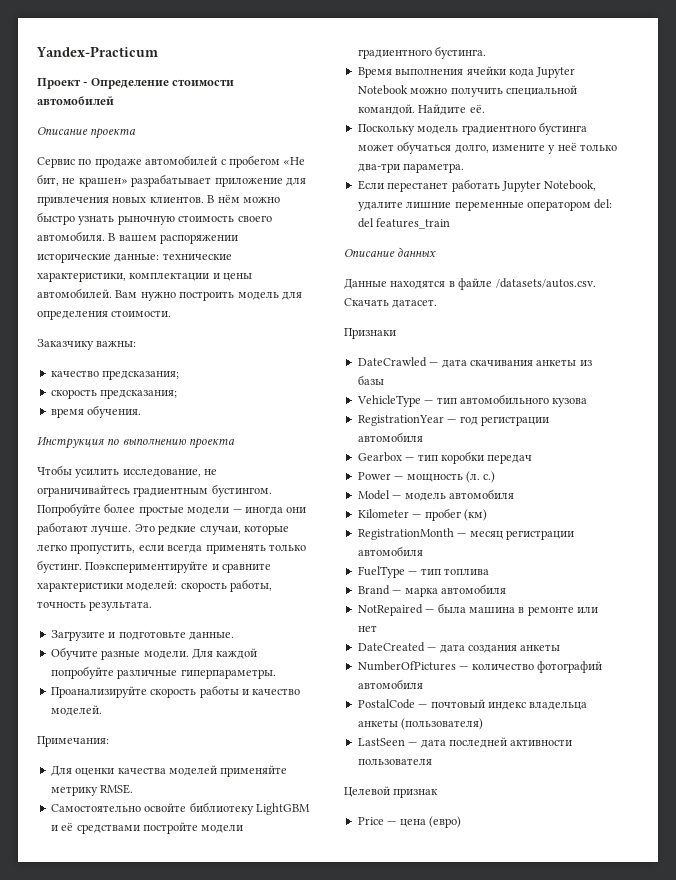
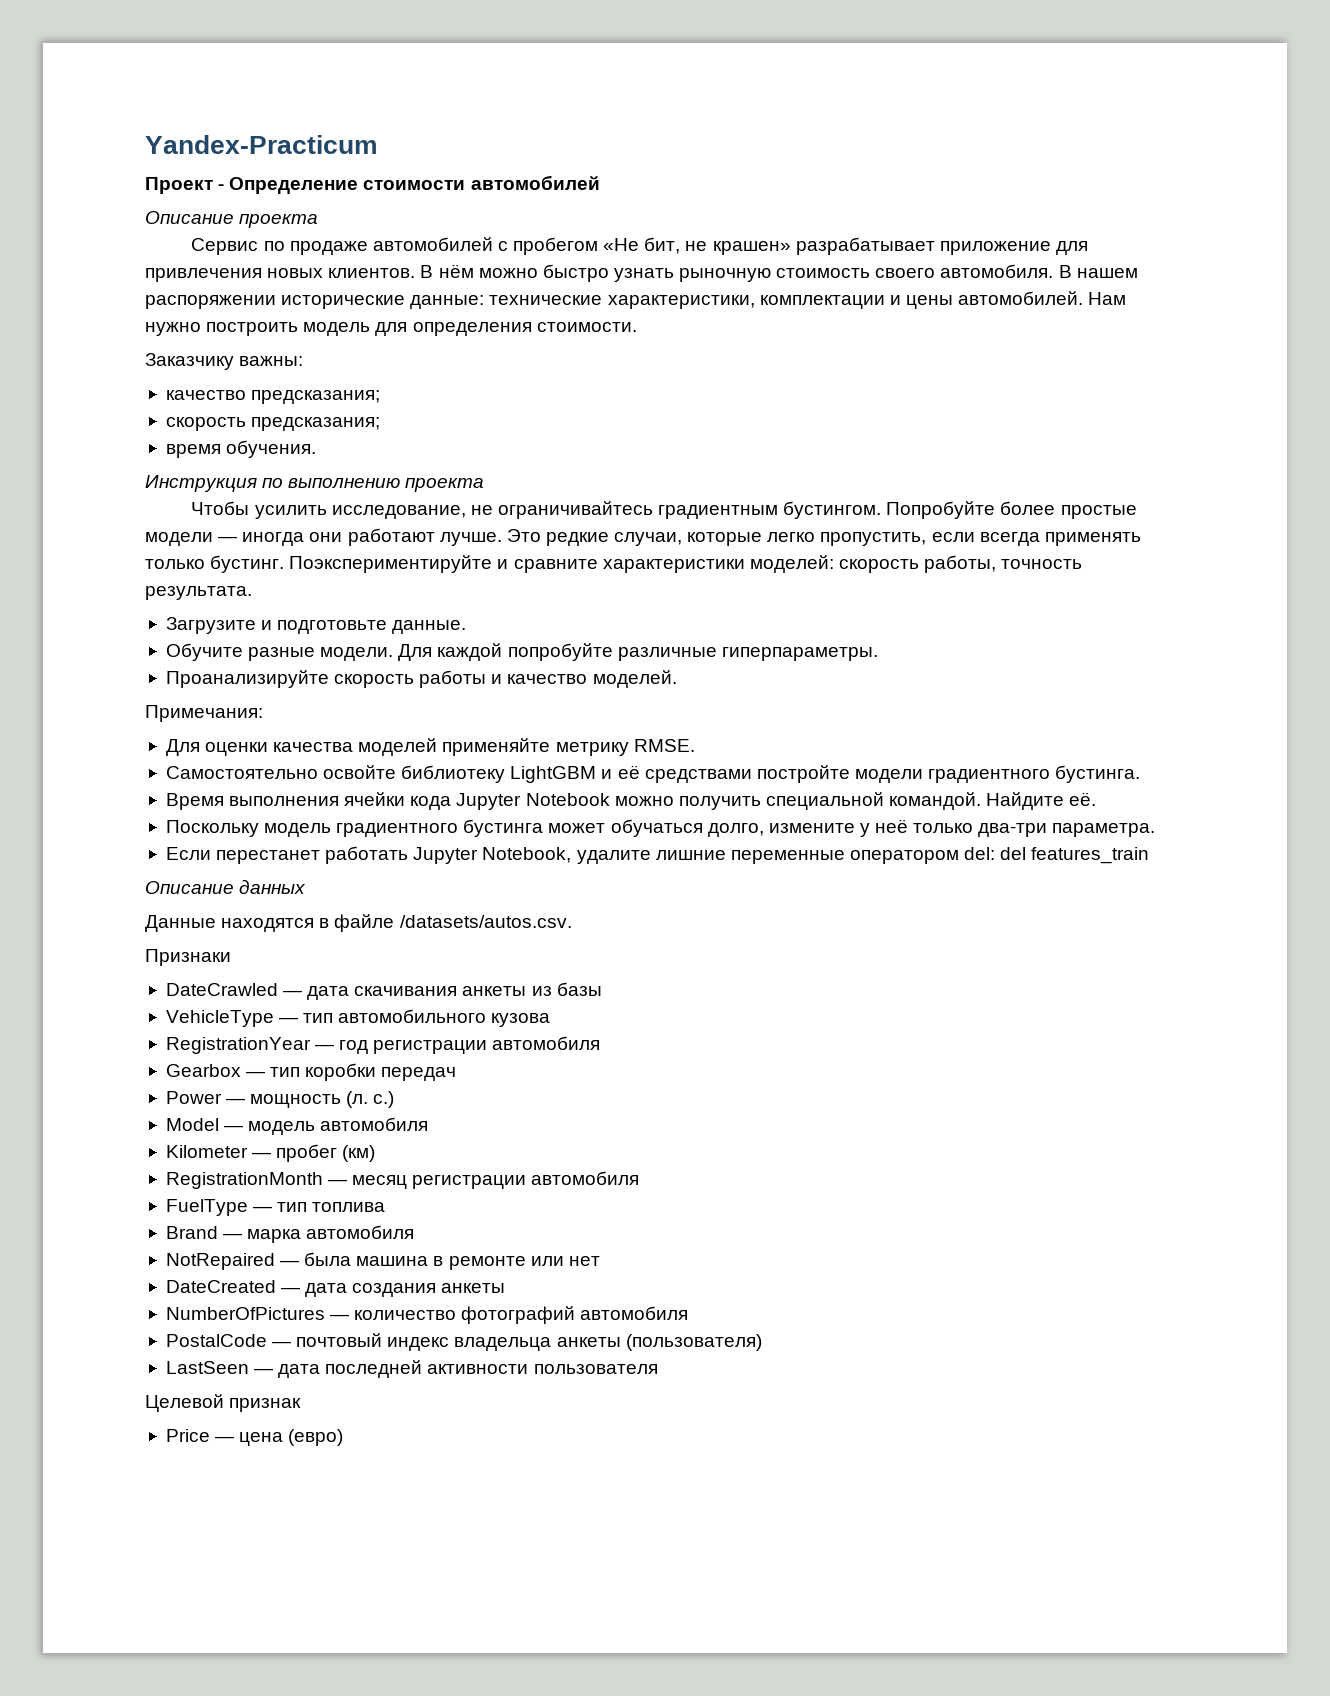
[118,235,157,242] вашем -> [1076,268,1138,278] нашем
[115,290,138,298] Вам -> [1088,292,1127,305] Нам
[344,298,438,308] Скачать датасет. -> (572, 921) none

